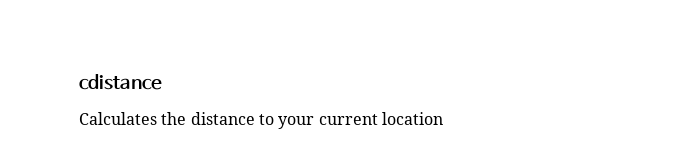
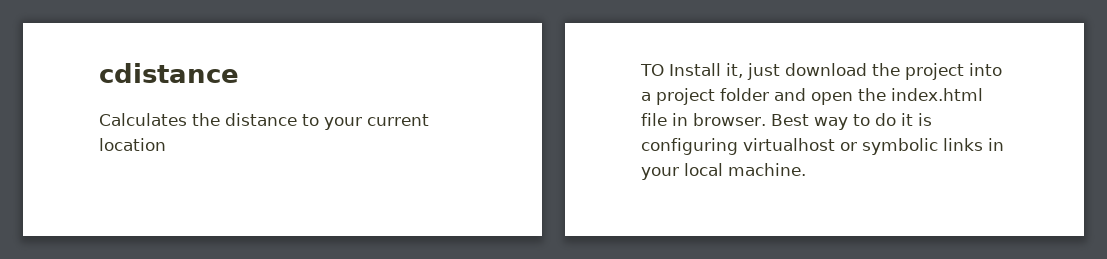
(443, 118) none -> [640,63,1002,80] [641,88,983,105] [641,113,932,130] [641,138,1004,155] [641,163,806,180] // TO Install it, just download the project into a project folder and open the index.html file in browser. Best way to do it is configuring virtualhost or symbolic links in your local machine.

